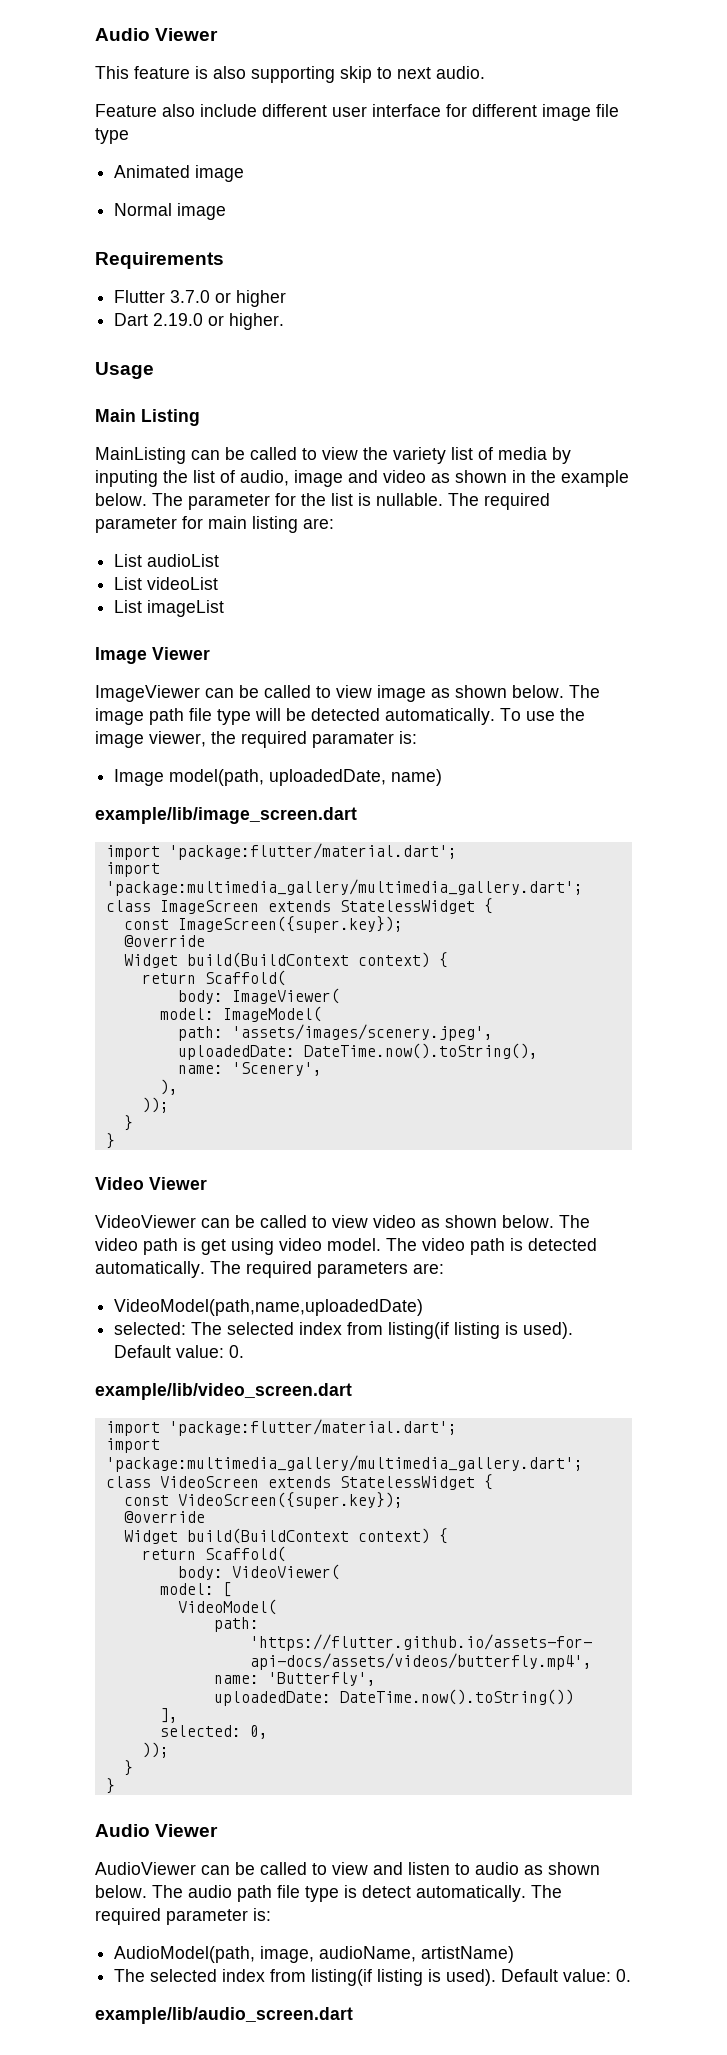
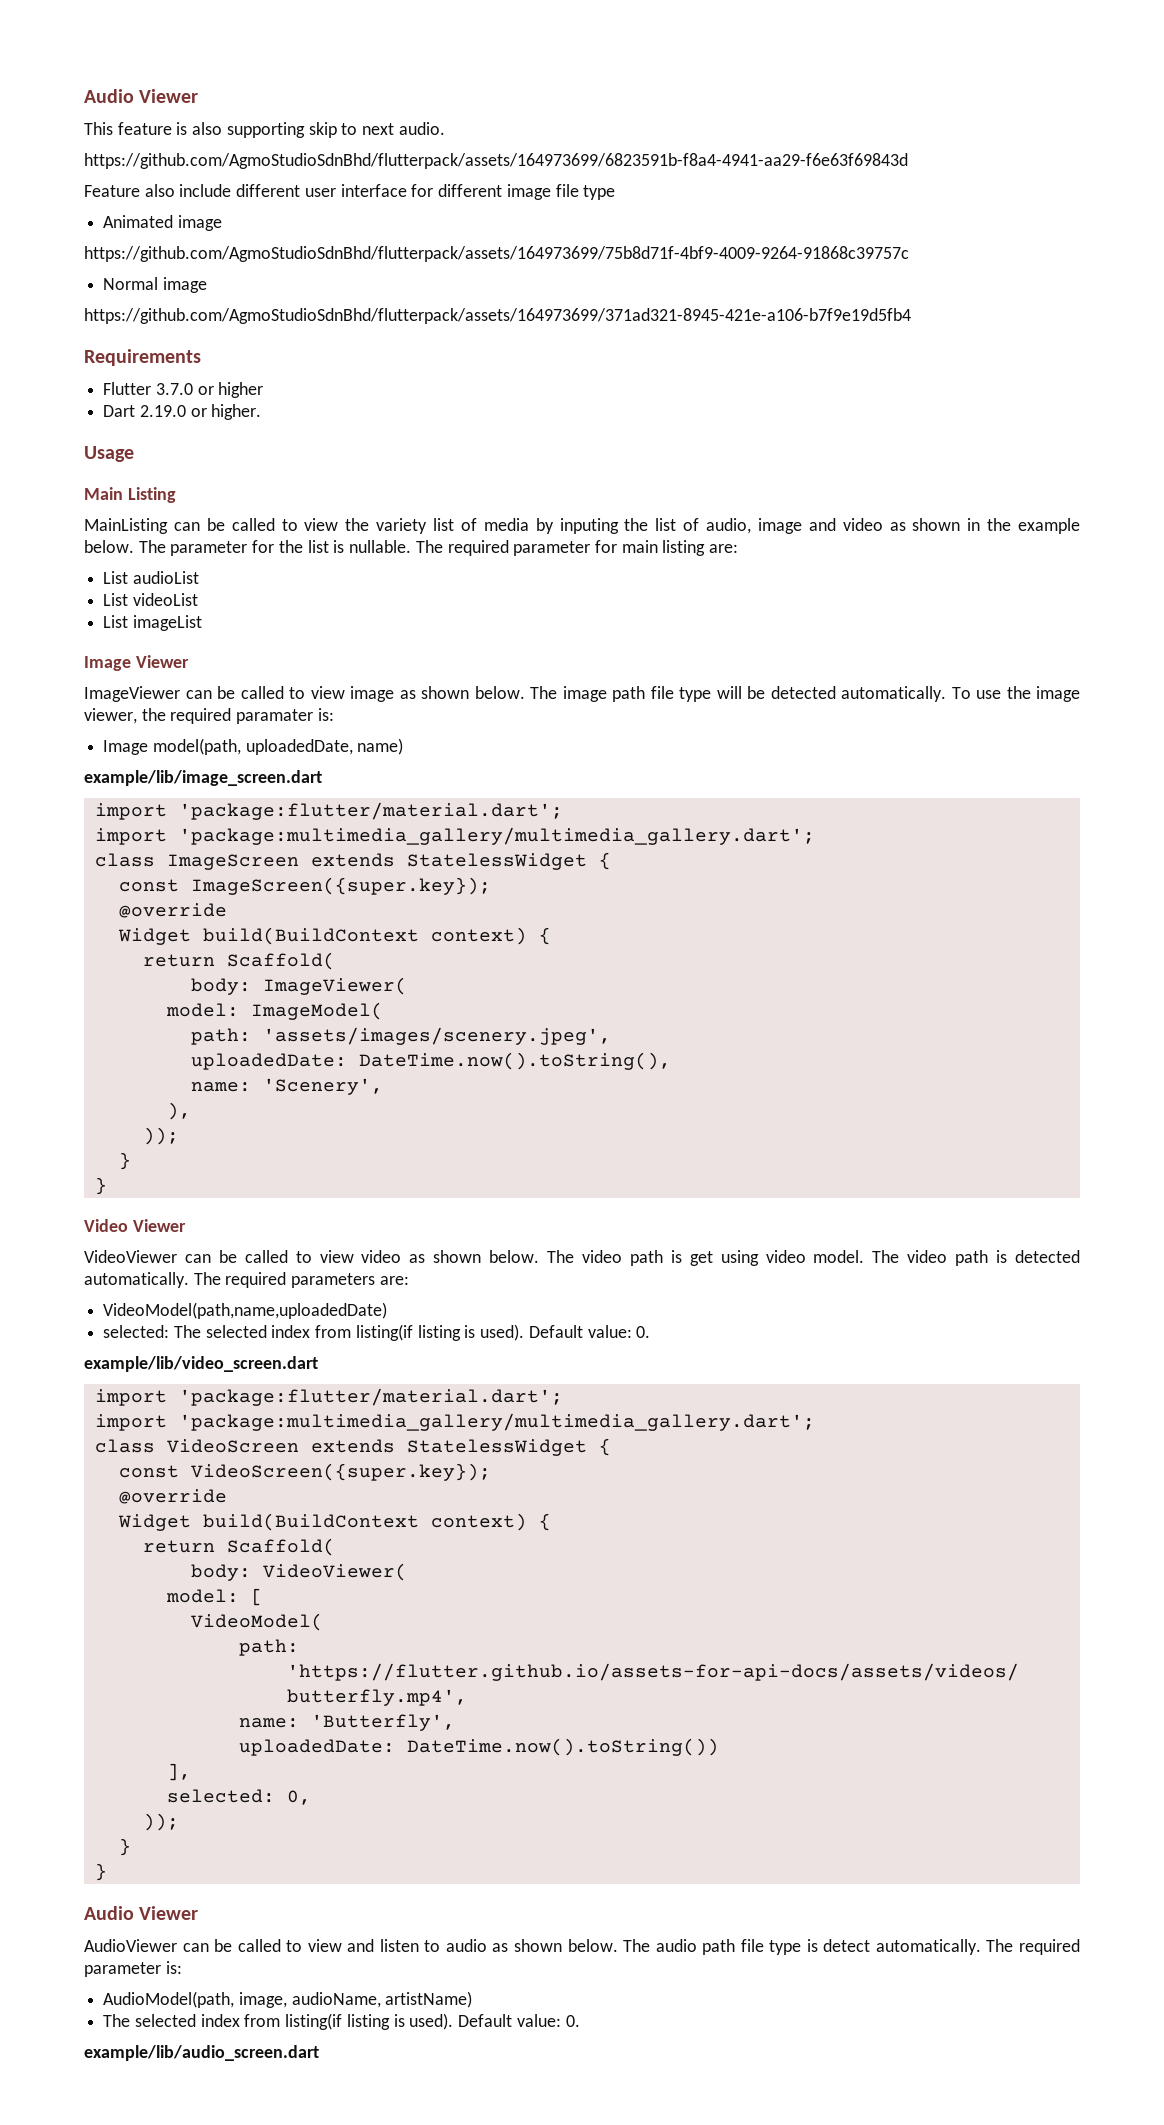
(485, 72) none -> [84,153,908,169] // https://github.com/AgmoStudioSdnBhd/flutterpack/assets/164973699/6823591b-f8a4-4941-aa29-f6e63f69843d
(245, 173) none -> [84,246,909,262] // https://github.com/AgmoStudioSdnBhd/flutterpack/assets/164973699/75b8d71f-4bf9-4009-9264-91868c39757c
(227, 211) none -> [84,308,911,324] // https://github.com/AgmoStudioSdnBhd/flutterpack/assets/164973699/371ad321-8945-421e-a106-b7f9e19d5fb4

